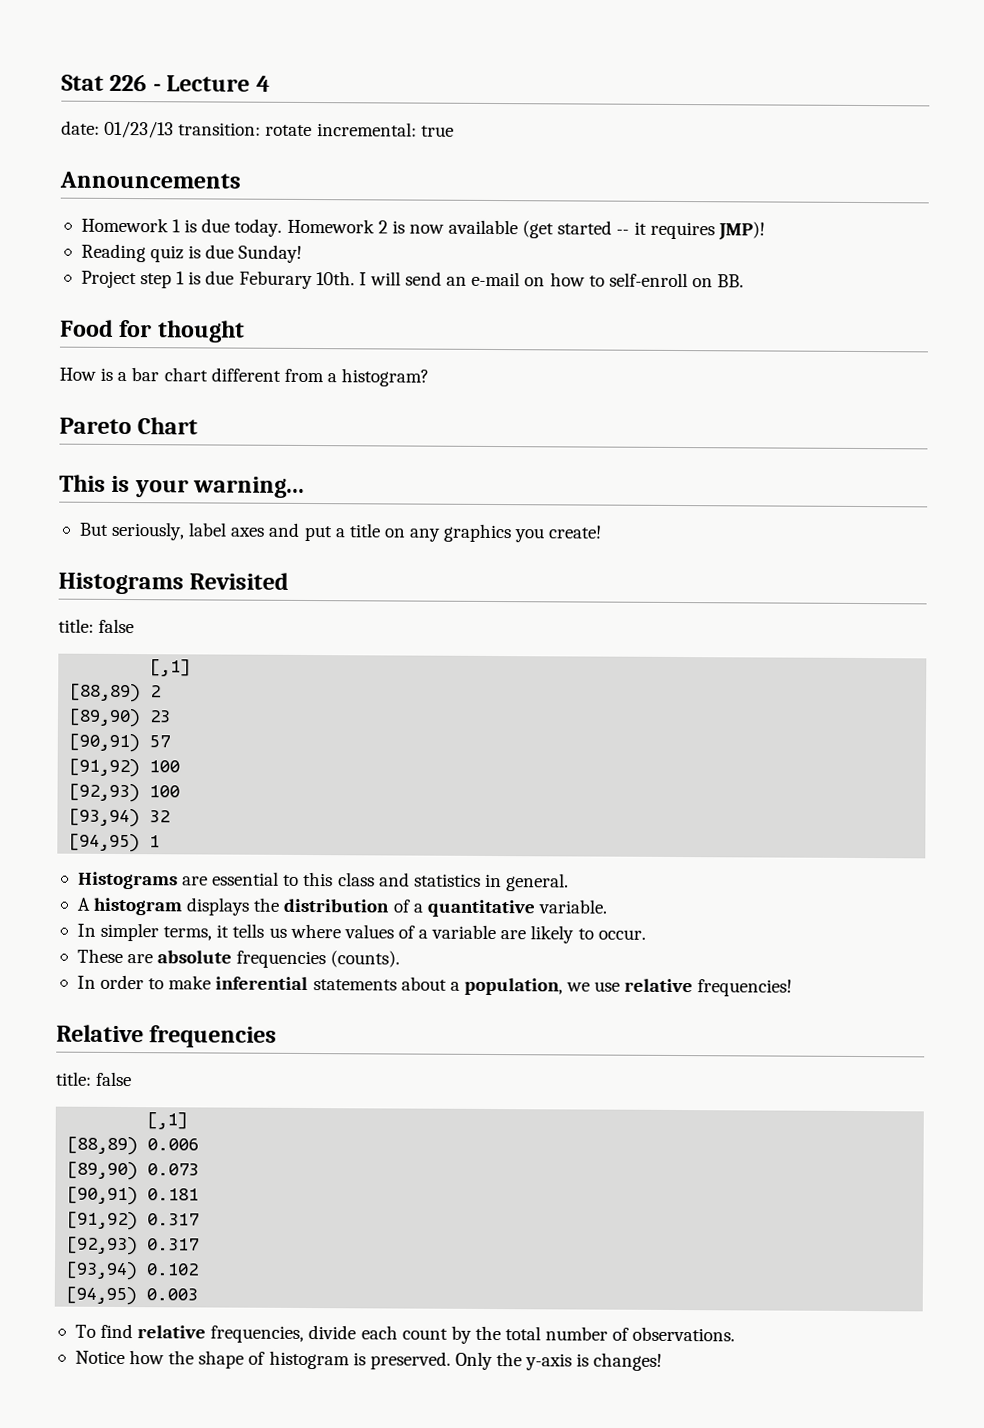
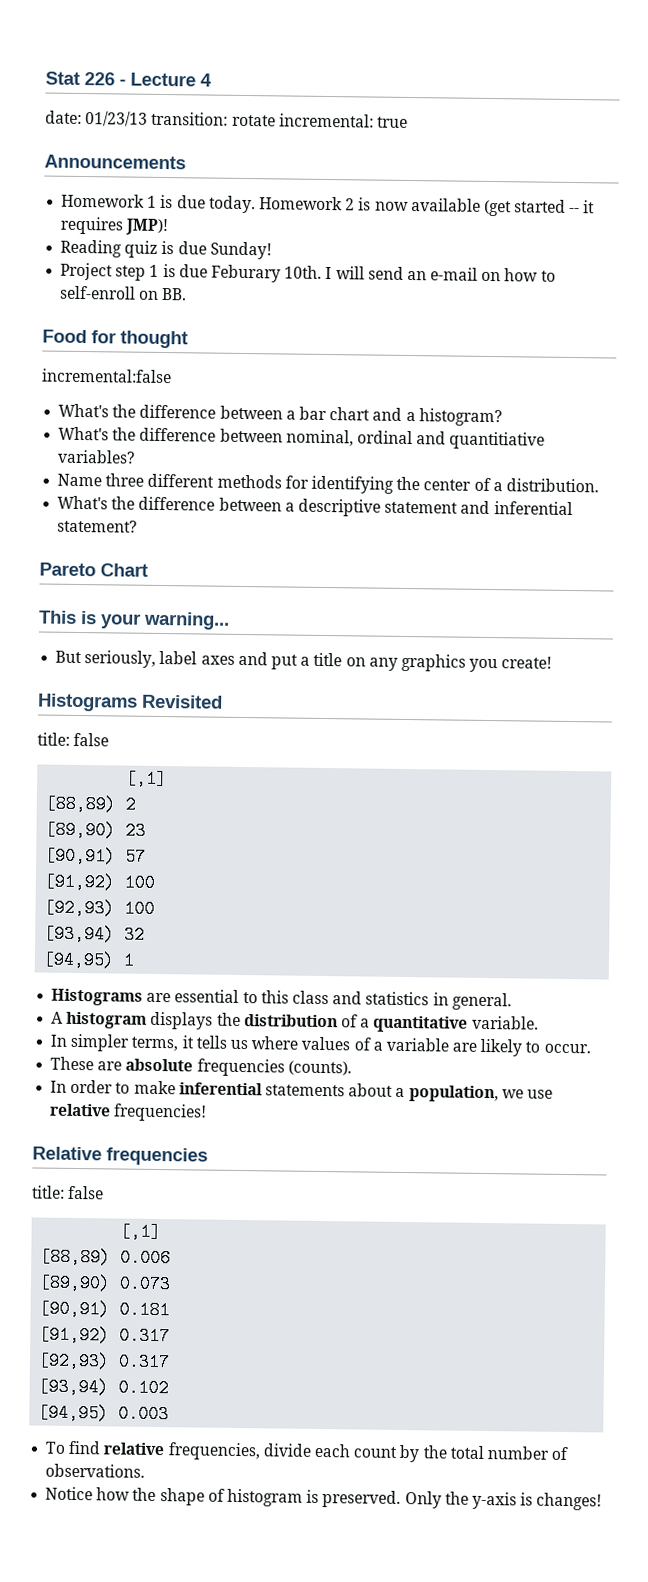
[59,367,114,381] How is -> [41,368,172,384] [58,403,283,420] incremental:false // What's the difference between
[210,367,324,383] different from -> [372,407,403,421] and
(430, 377) none -> [58,426,546,450] [57,449,136,464] [57,473,599,494] [57,495,573,517] [57,519,138,533] // What's the difference between nominal, ordinal and quantitiative variables? // Name three different methods for identifying the center of a distribution. // What's the difference between a descriptive statement and inferential statement?

